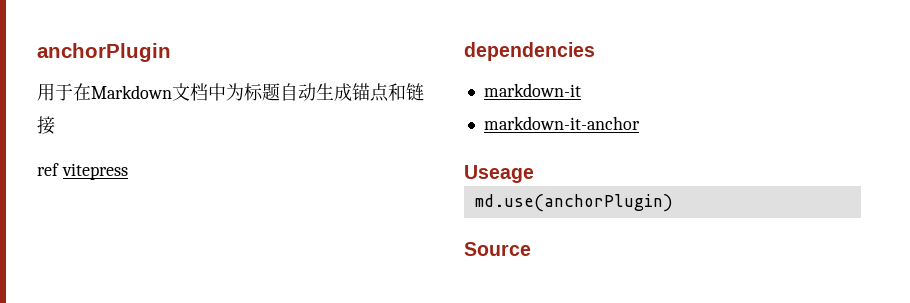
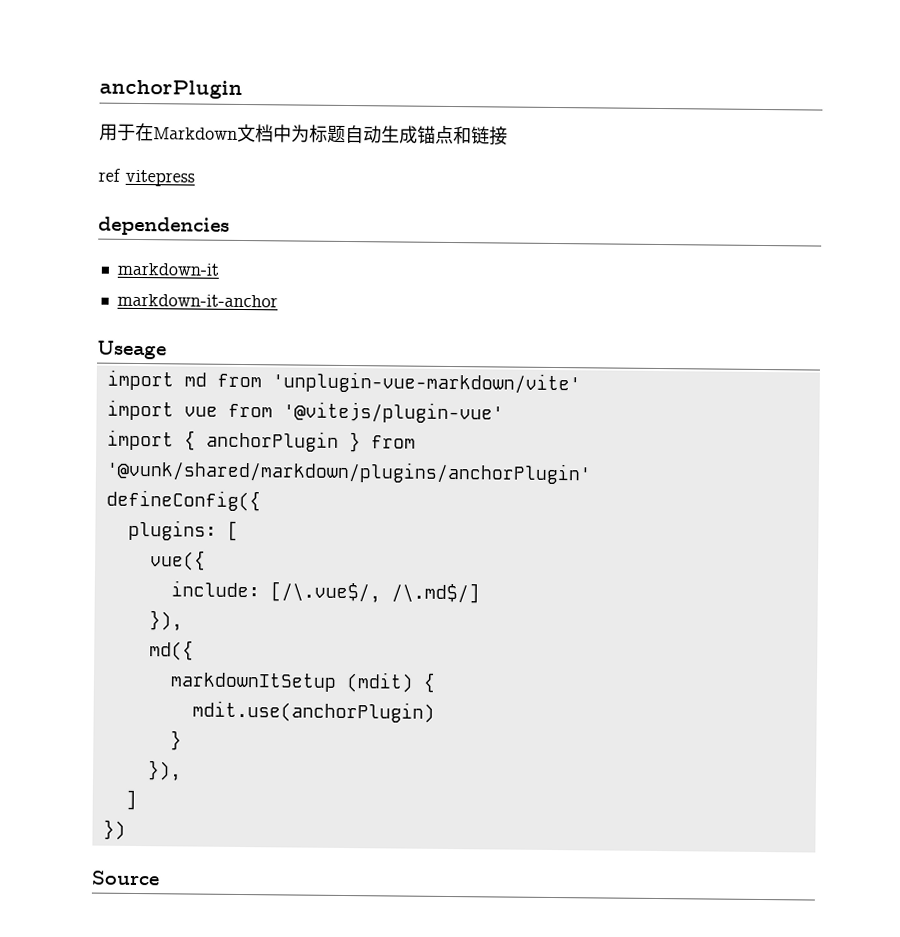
[474,194,673,212] md.use(anchorPlugin) -> [106,369,581,395] [106,399,504,424] [106,429,416,453] [105,459,592,485] [105,489,261,512] [127,519,239,541] [149,550,206,571] [170,580,480,604] [148,610,183,632] [148,640,194,661] [169,672,436,693] [191,700,435,723] [169,730,182,751] [146,760,182,782] [124,789,137,811] [102,819,126,840] import md from 'unplugin-vue-markdown/vite' // import vue from '@vitejs/plugin-vue' // import { anchorPlugin } from '@vunk/shared/markdown/plugins/anchorPlugin' // defineConfig({ // plugins: [ // vue({ // include: [/\.vue$/, /\.md$/] // }), // md({ // markdownItSetup (mdit) { // mdit.use(anchorPlugin) // } // }), // ] // })

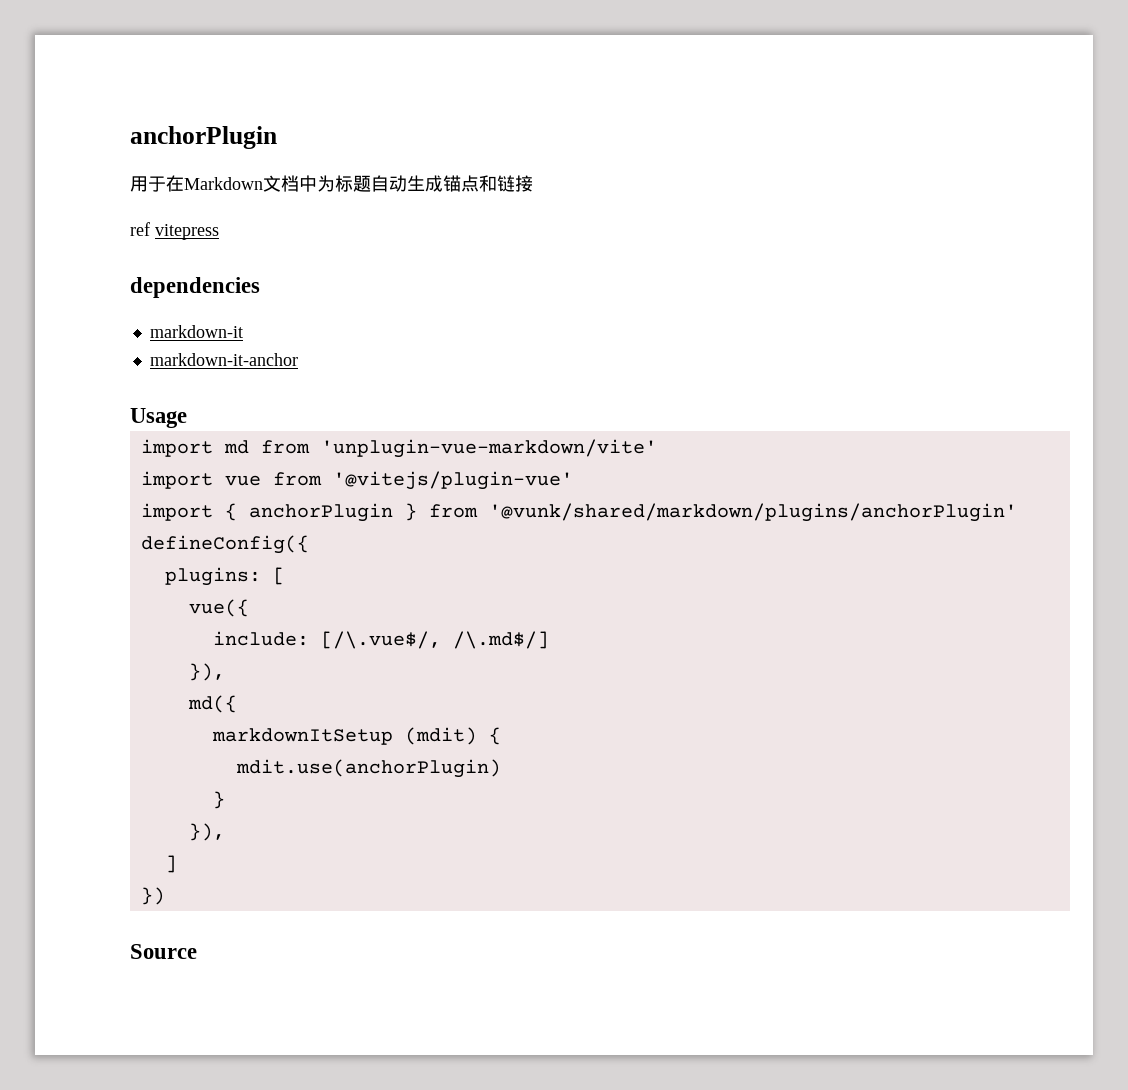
[97,340,167,360] Useage -> [130,408,187,428] Usage

